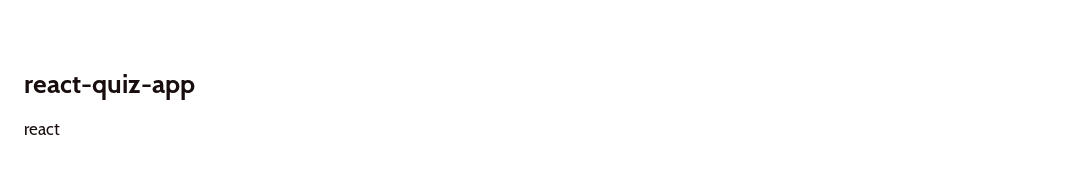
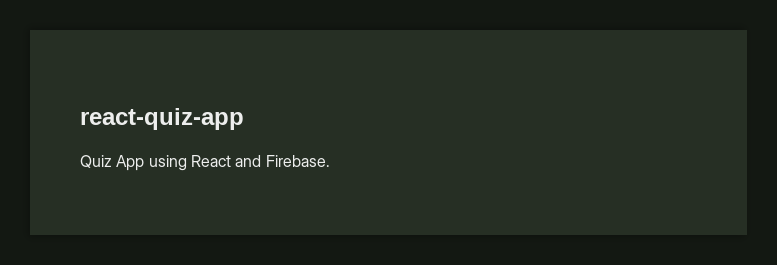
[24,124,60,135] react -> [80,155,330,171] Quiz App using React and Firebase.

